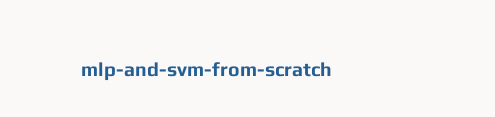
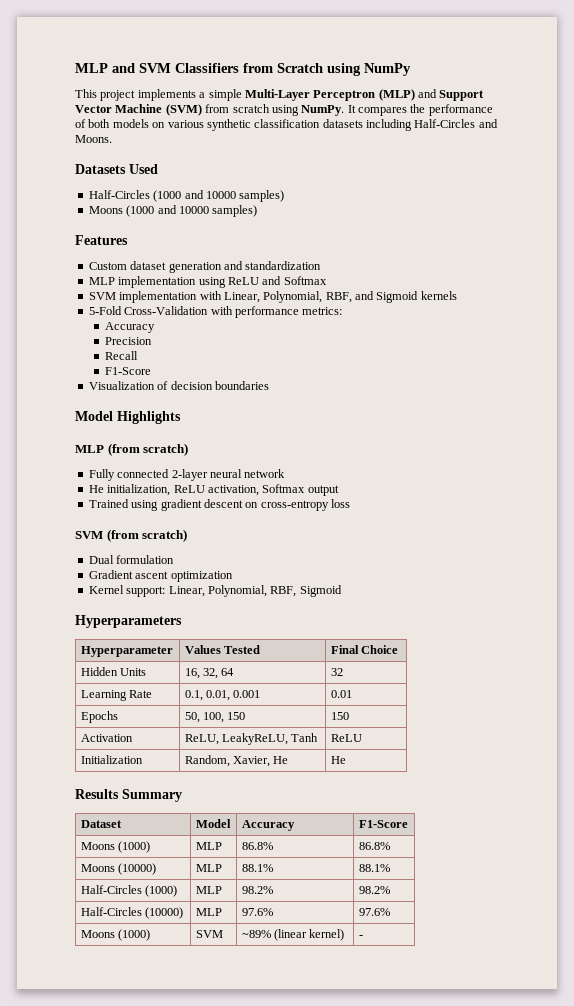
[81,62,332,81] mlp-and-svm-from-scratch -> [75,63,411,76] [75,89,485,101] [75,104,493,116] [75,119,498,131] [75,135,112,143] [75,164,158,174] [88,190,285,202] [88,205,258,217] [75,235,128,245] [88,261,322,273] [88,276,327,288] [88,291,457,303] [88,306,343,318] [105,322,156,333] [105,337,153,345] [105,351,139,360] [105,367,152,375] [88,381,269,390] [75,411,181,424] [75,443,189,456] [88,469,286,481] [88,484,339,496] [88,499,350,511] [75,529,188,542] [88,555,175,564] [88,570,233,582] [88,585,342,597] [75,615,182,628] [80,646,173,657] [184,645,260,654] [330,645,398,654] [80,667,146,676] [184,668,235,679] [330,668,343,676] [80,690,152,701] [184,690,261,701] [330,690,352,698] [80,711,118,723] [184,712,246,723] [330,712,349,720] [80,734,133,742] [184,733,319,745] [330,734,362,742] [80,755,143,764] [184,755,289,767] [330,756,346,764] [75,789,182,802] [80,820,122,828] [195,819,231,828] [241,820,295,831] [358,820,408,828] [80,841,150,853] [195,842,222,850] [241,842,273,850] [358,842,390,850] [80,863,156,875] [195,864,222,872] [241,864,273,872] [358,864,390,872] [80,885,177,897] [195,886,222,894] [241,886,273,894] [358,886,390,894] [80,907,183,919] [195,908,222,916] [241,908,273,916] [358,908,390,916] [80,929,150,941] [195,930,223,938] [241,929,345,941] [358,935,363,938] MLP and SVM Classifiers from Scratch using NumPy // This project implements a simple Multi-Layer Perceptron (MLP) and Support Vector Machine (SVM) from scratch using NumPy. It compares the performance of both models on various synthetic classification datasets including Half-Circles and Moons. // Datasets Used // Half-Circles (1000 and 10000 samples) // Moons (1000 and 10000 samples) // Features // Custom dataset generation and standardization // MLP implementation using ReLU and Softmax // SVM implementation with Linear, Polynomial, RBF, and Sigmoid kernels // 5-Fold Cross-Validation with performance metrics: // Accuracy // Precision // Recall // F1-Score // Visualization of decision boundaries // Model Highlights // MLP (from scratch) // Fully connected 2-layer neural network // He initialization, ReLU activation, Softmax output // Trained using gradient descent on cross-entropy loss // SVM (from scratch) // Dual formulation // Gradient ascent optimization // Kernel support: Linear, Polynomial, RBF, Sigmoid // Hyperparameters // Hyperparameter | Values Tested | Final Choice // Hidden Units | 16, 32, 64 | 32 // Learning Rate | 0.1, 0.01, 0.001 | 0.01 // Epochs | 50, 100, 150 | 150 // Activation | ReLU, LeakyReLU, Tanh | ReLU // Initialization | Random, Xavier, He | He // Results Summary // Dataset | Model | Accuracy | F1-Score // Moons (1000) | MLP | 86.8% | 86.8% // Moons (10000) | MLP | 88.1% | 88.1% // Half-Circles (1000) | MLP | 98.2% | 98.2% // Half-Circles (10000) | MLP | 97.6% | 97.6% // Moons (1000) | SVM | ~89% (linear kernel) | -

